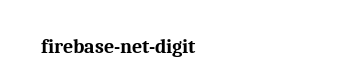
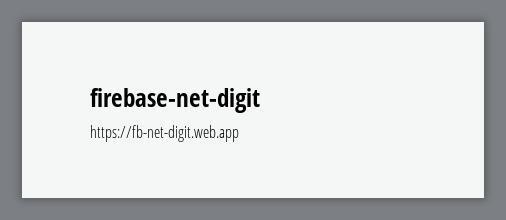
(196, 47) none -> [90,125,239,142] // https://fb-net-digit.web.app

